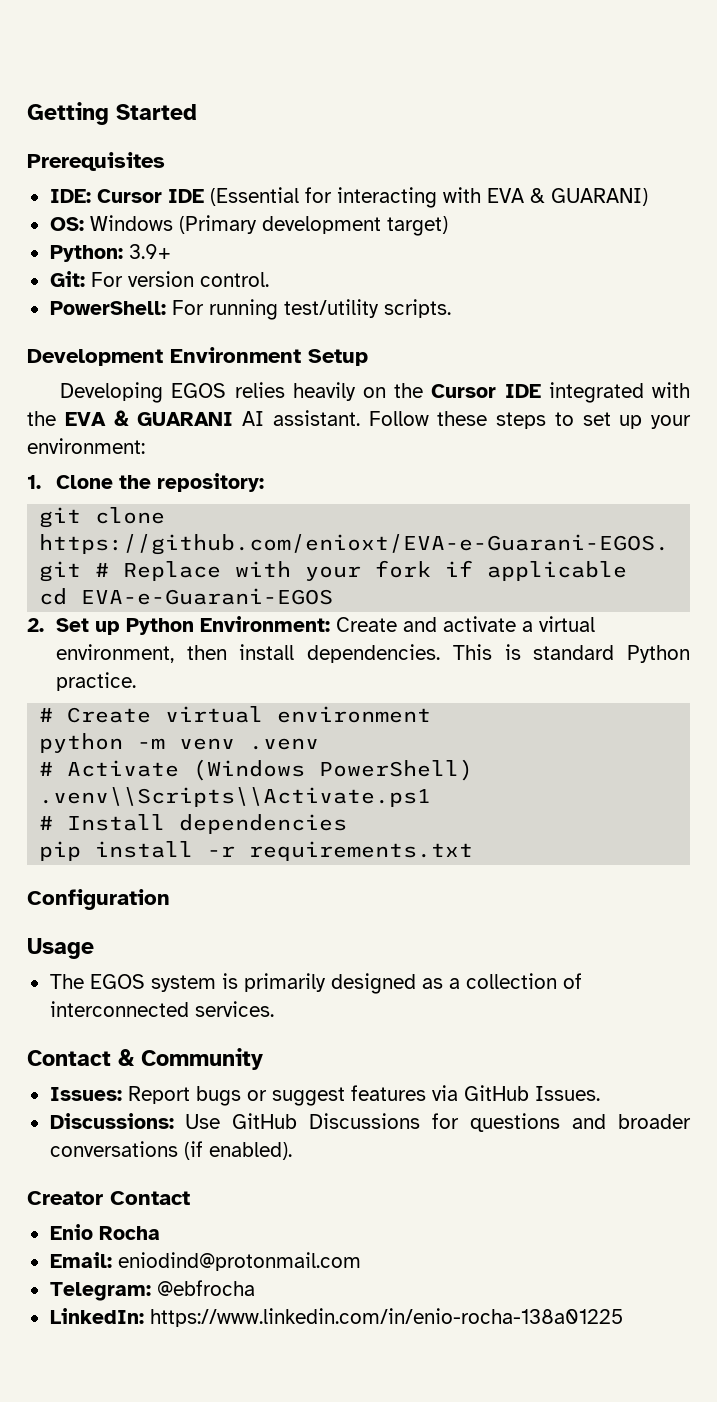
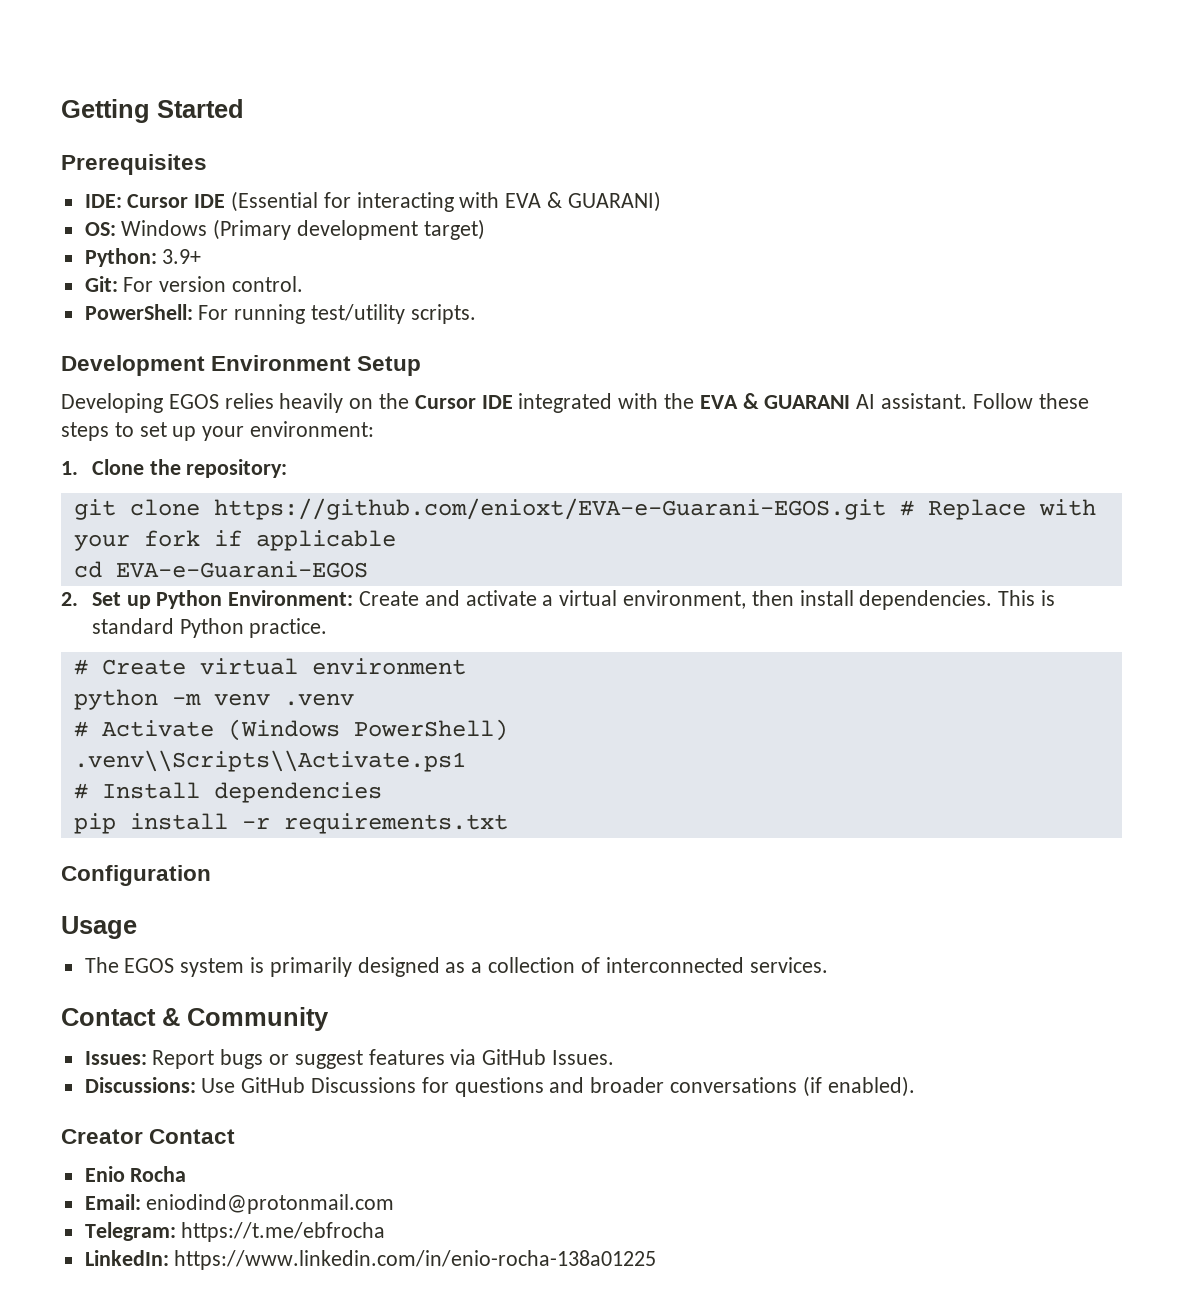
[156,1280,255,1296] @ebfrocha -> [181,1222,386,1242] https://t.me/ebfrocha

